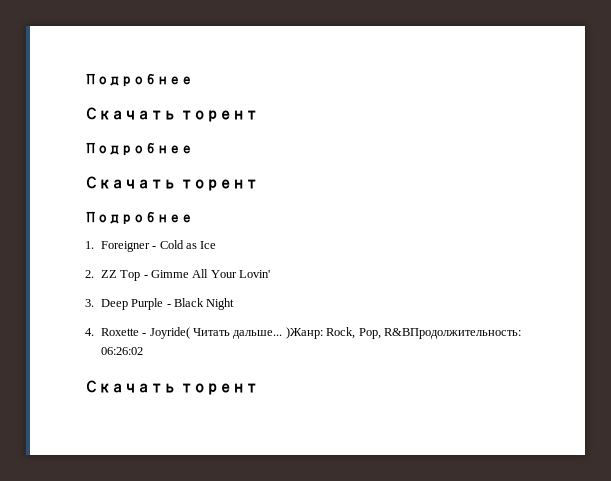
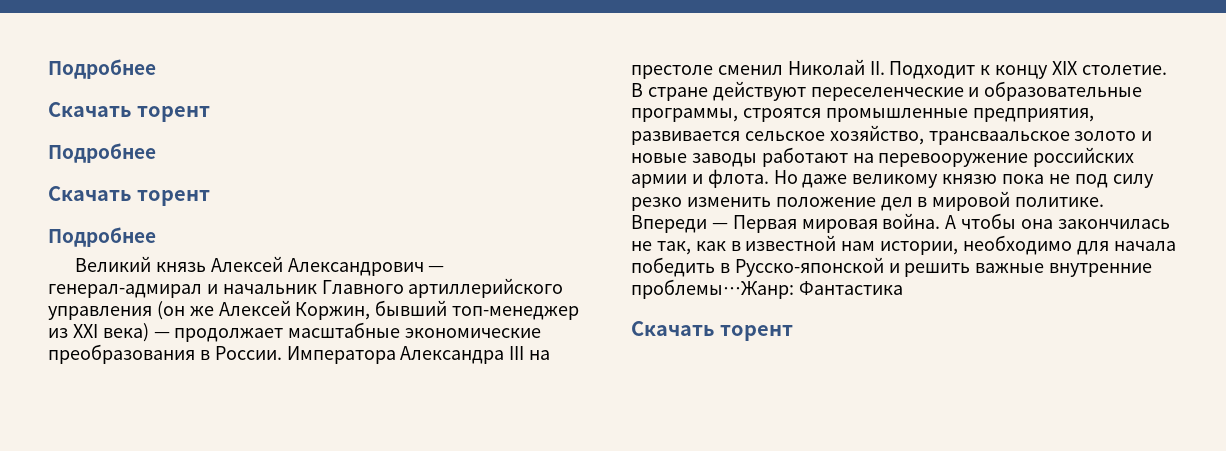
[85,240,217,252] [85,269,271,281] [85,298,235,310] [85,327,521,339] [100,347,143,355] 1. Foreigner - Cold as Ice // 2. ZZ Top - Gimme All Your Lovin' // 3. Deep Purple - Black Night // 4. Roxette - Joyride( Читать дальше... )Жанр: Rock, Pop, R&BПродолжительность: 06:26:02 -> [74,256,445,276] [48,278,564,298] [48,300,580,320] [48,322,542,342] [48,344,551,364] [631,59,1167,79] [631,81,1143,101] [631,108,1094,122] [631,125,1153,145] [631,147,1135,167] [631,169,1154,188] [631,191,1105,211] [631,213,1170,233] [631,235,1176,255] [631,257,1153,277] [631,279,903,299] Великий князь Алексей Александрович — генерал-адмирал и начальник Главного артиллерийского управления (он же Алексей Коржин, бывший топ-менеджер из XXI века) — продолжает масштабные экономические преобразования в России. Императора Александра III на престоле сменил Николай II. Подходит к концу XIX столетие. В стране действуют переселенческие и образовательные программы, строятся промышленные предприятия, развивается сельское хозяйство, трансваальское золото и новые заводы работают на перевооружение российских армии и флота. Но даже великому князю пока не под силу резко изменить положение дел в мировой политике. Впереди — Первая мировая война. А чтобы она закончилась не так, как в известной нам истории, необходимо для начала победить в Русско-японской и решить важные внутренние проблемы…Жанр: Фантастика

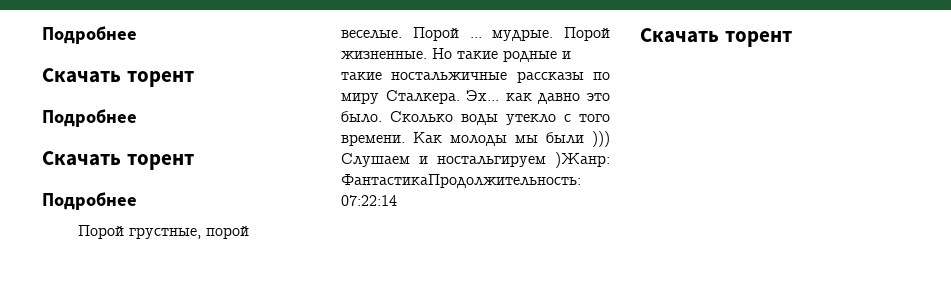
[74,256,445,276] [48,278,564,298] [48,300,580,320] [48,322,542,342] [48,344,551,364] [631,59,1167,79] [631,81,1143,101] [631,108,1094,122] [631,125,1153,145] [631,147,1135,167] [631,169,1154,188] [631,191,1105,211] [631,213,1170,233] [631,235,1176,255] [631,257,1153,277] [631,279,903,299] Великий князь Алексей Александрович — генерал-адмирал и начальник Главного артиллерийского управления (он же Алексей Коржин, бывший топ-менеджер из XXI века) — продолжает масштабные экономические преобразования в России. Императора Александра III на престоле сменил Николай II. Подходит к концу XIX столетие. В стране действуют переселенческие и образовательные программы, строятся промышленные предприятия, развивается сельское хозяйство, трансваальское золото и новые заводы работают на перевооружение российских армии и флота. Но даже великому князю пока не под силу резко изменить положение дел в мировой политике. Впереди — Первая мировая война. А чтобы она закончилась не так, как в известной нам истории, необходимо для начала победить в Русско-японской и решить важные внутренние проблемы…Жанр: Фантастика -> [77,225,249,239] [341,27,610,41] [341,48,571,62] [341,71,610,83] [341,90,610,104] [341,111,610,125] [341,131,610,147] [341,152,610,168] [341,174,581,188] [341,195,397,206] Порой грустные, порой веселые. Порой ... мудрые. Порой жизненные. Но такие родные и такие ностальжичные рассказы по миру Сталкера. Эх... как давно это было. Сколько воды утекло с того времени. Как молоды мы были ))) Слушаем и ностальгируем )Жанр: ФантастикаПродолжительность: 07:22:14

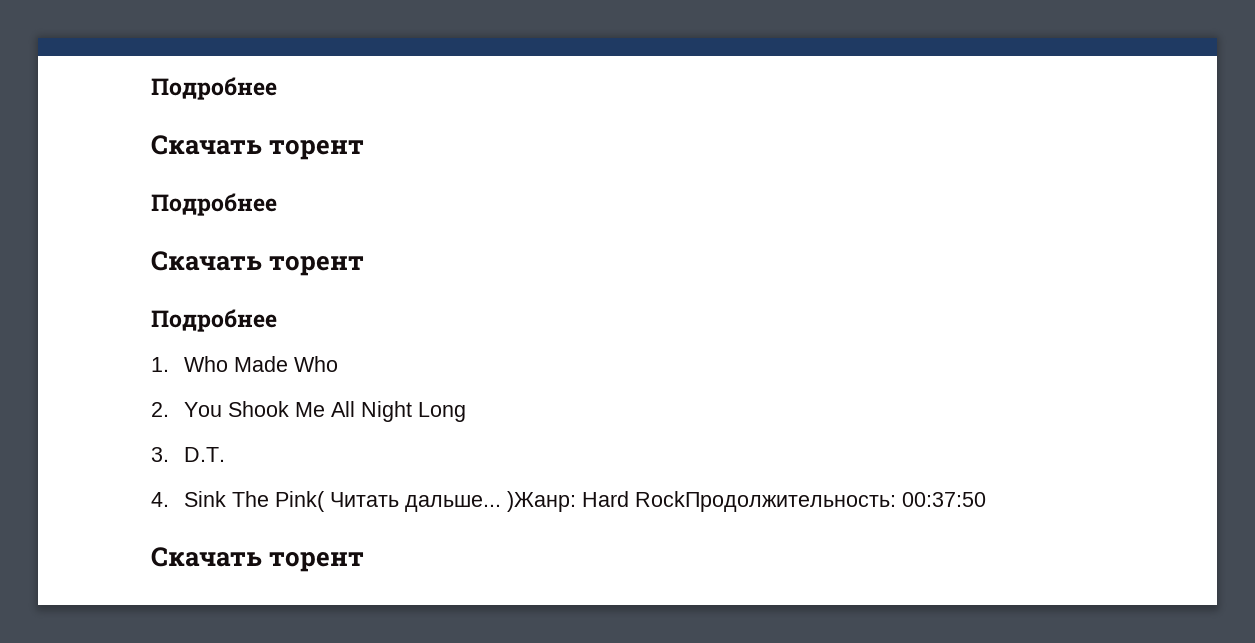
[77,225,249,239] [341,27,610,41] [341,48,571,62] [341,71,610,83] [341,90,610,104] [341,111,610,125] [341,131,610,147] [341,152,610,168] [341,174,581,188] [341,195,397,206] Порой грустные, порой веселые. Порой ... мудрые. Порой жизненные. Но такие родные и такие ностальжичные рассказы по миру Сталкера. Эх... как давно это было. Сколько воды утекло с того времени. Как молоды мы были ))) Слушаем и ностальгируем )Жанр: ФантастикаПродолжительность: 07:22:14 -> [151,356,338,372] [151,401,466,422] [151,447,225,462] [151,491,986,512] 1. Who Made Who // 2. You Shook Me All Night Long // 3. D.T. // 4. Sink The Pink( Читать дальше... )Жанр: Hard RockПродолжительность: 00:37:50

